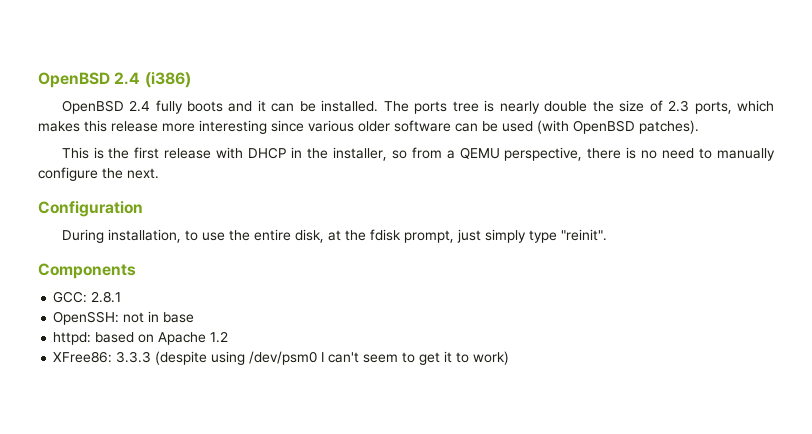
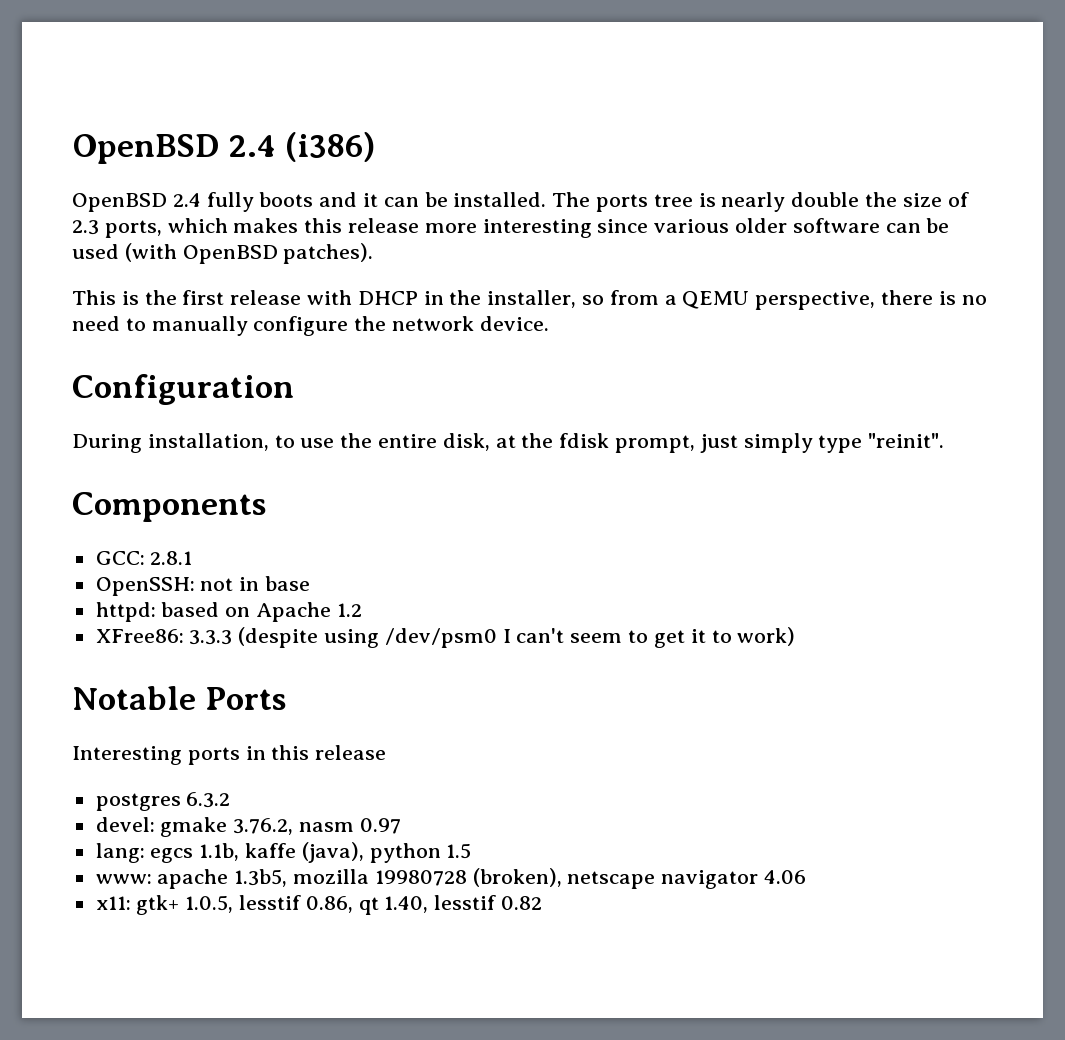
[127,168,159,179] next. -> [392,316,549,331] network device.
(510, 358) none -> [72,686,287,710] [72,745,387,765] [95,792,231,811] [95,817,401,837] [95,842,472,863] [95,868,807,889] [95,895,543,915] // Notable Ports // Interesting ports in this release // postgres 6.3.2 // devel: gmake 3.76.2, nasm 0.97 // lang: egcs 1.1b, kaffe (java), python 1.5 // www: apache 1.3b5, mozilla 19980728 (broken), netscape navigator 4.06 // x11: gtk+ 1.0.5, lesstif 0.86, qt 1.40, lesstif 0.82

